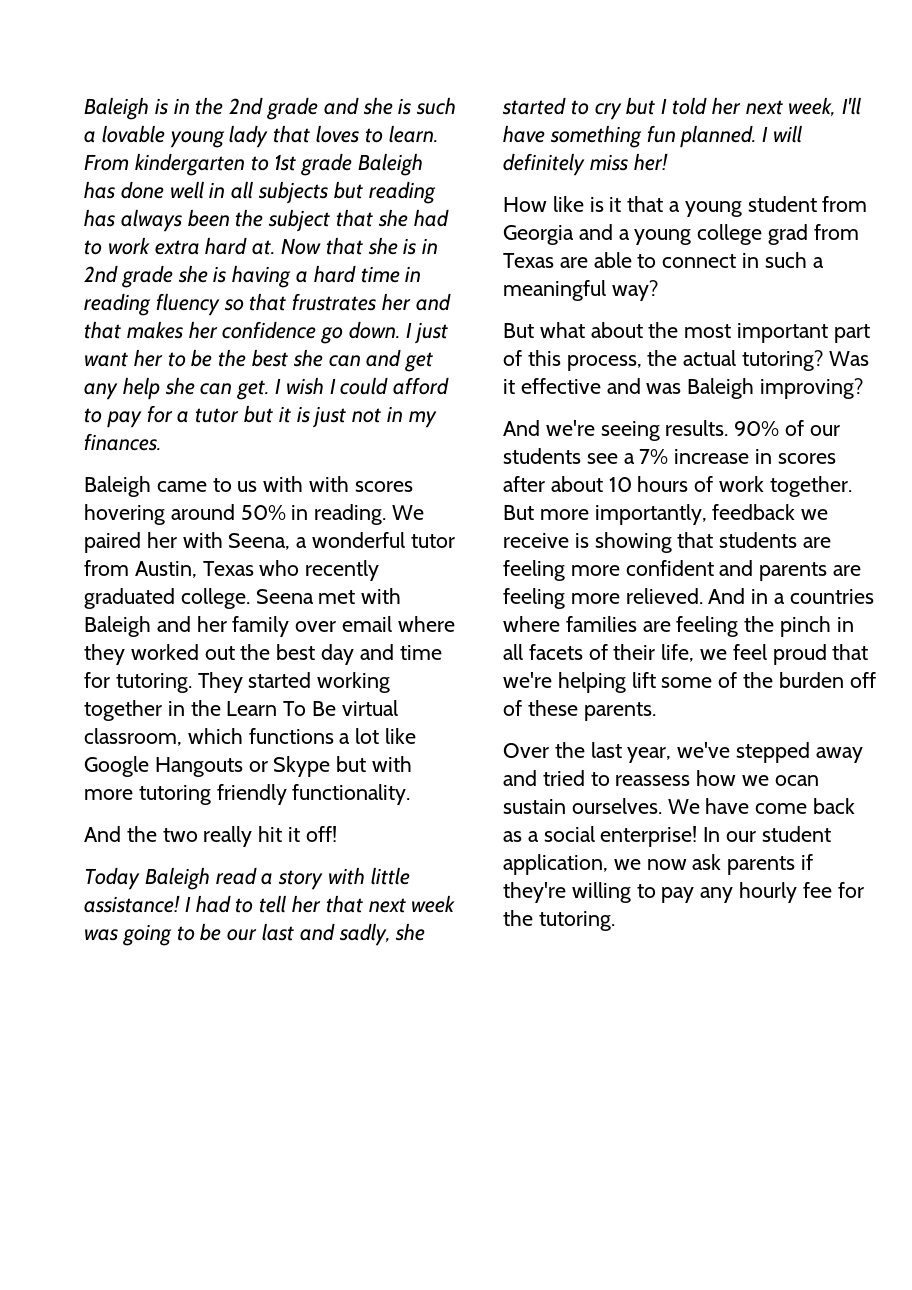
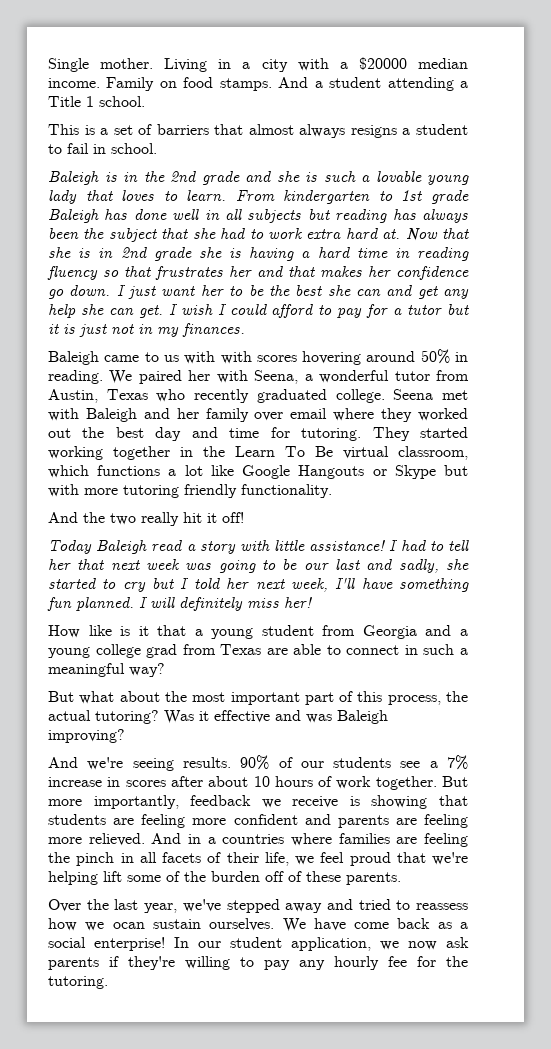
(84, 108) none -> [48,57,468,72] [48,77,469,91] [48,96,145,107] [48,124,469,138] [48,143,157,154] Single mother. Living in a city with a $20000 median income. Family on food stamps. And a student attending a Title 1 school. // This is a set of barriers that almost always resigns a student to fail in school. //

